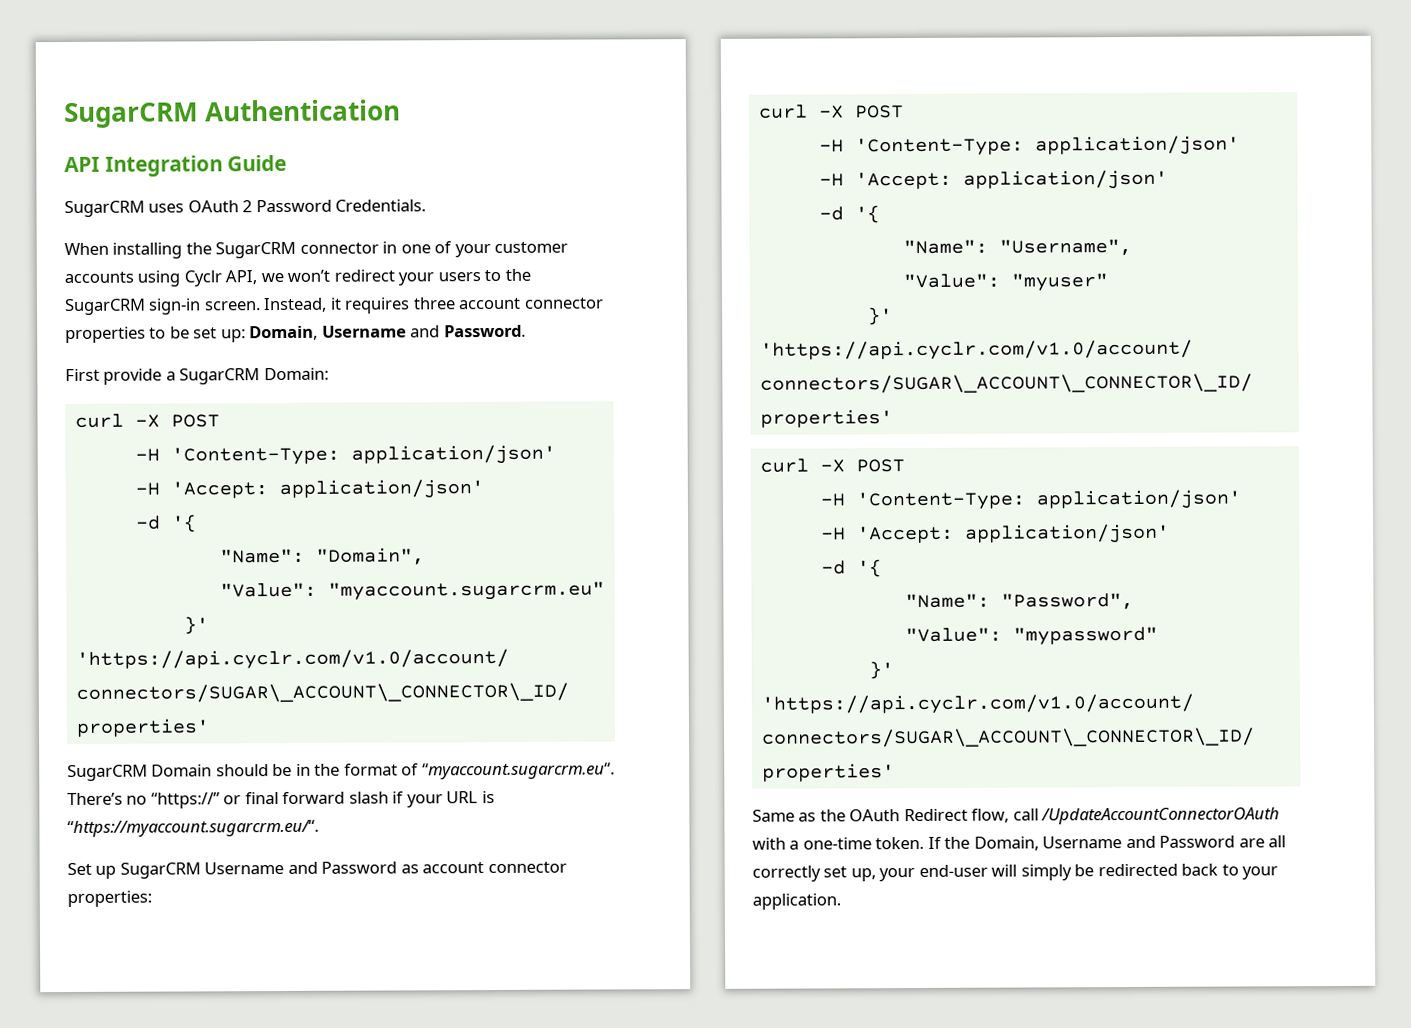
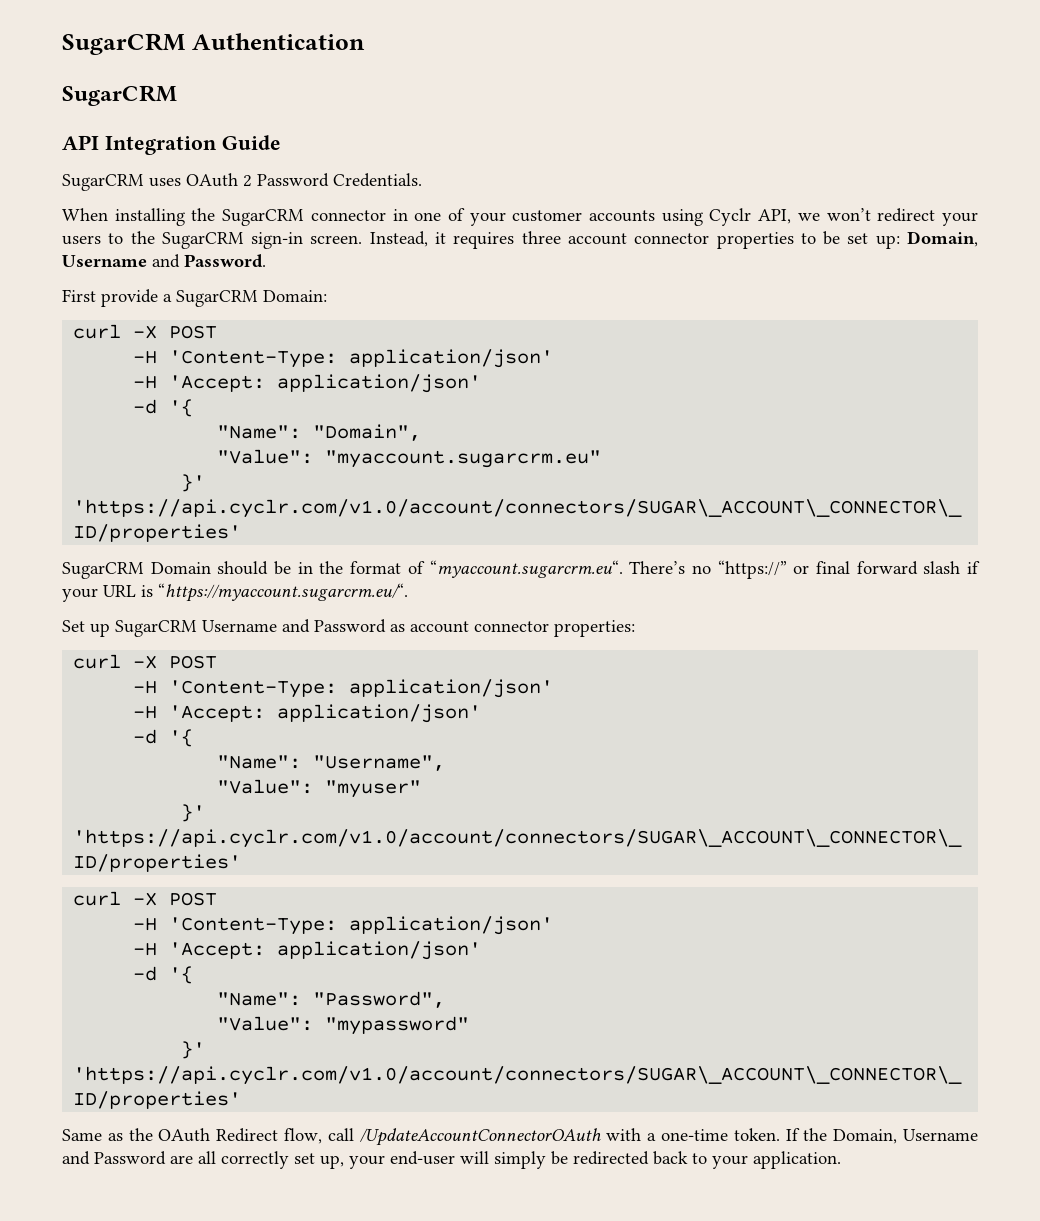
(402, 110) none -> [62,85,177,106] // SugarCRM

